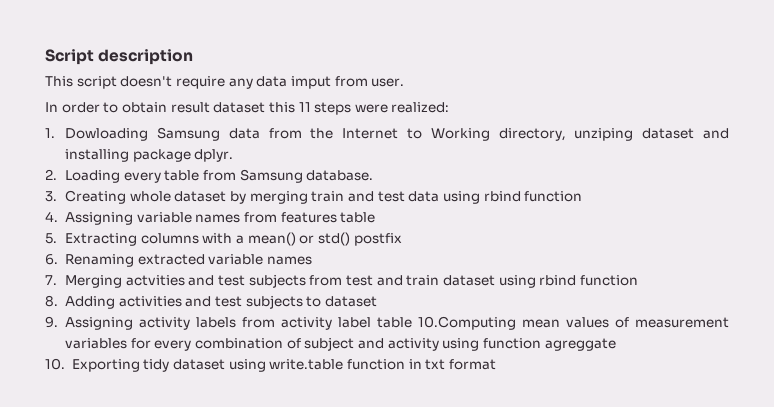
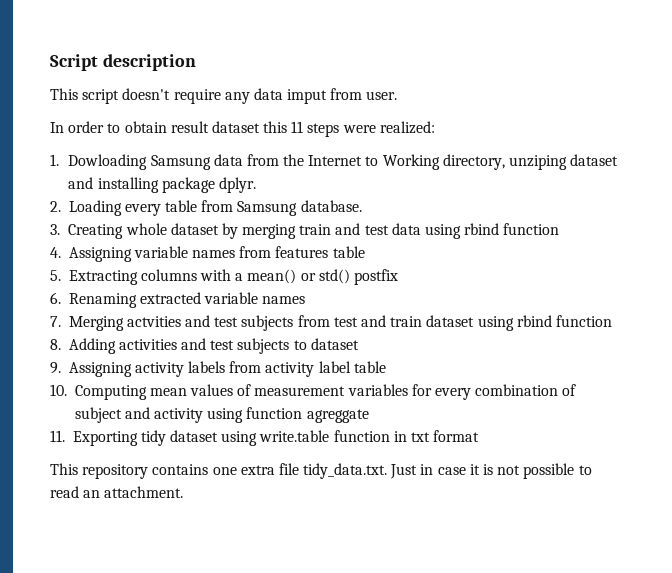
[418,316,517,330] 10.Computing -> [50,384,147,400] // 10. Computing
[45,358,65,370] 10. -> [50,430,65,442] 11.
(496, 364) none -> [50,463,592,479] [50,486,184,498] // This repository contains one extra file tidy_data.txt. Just in case it is not possible to read an attachment.

